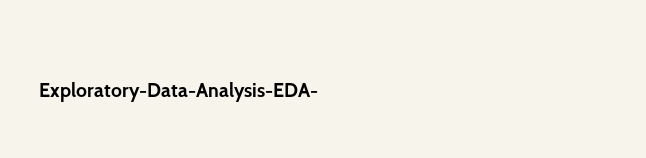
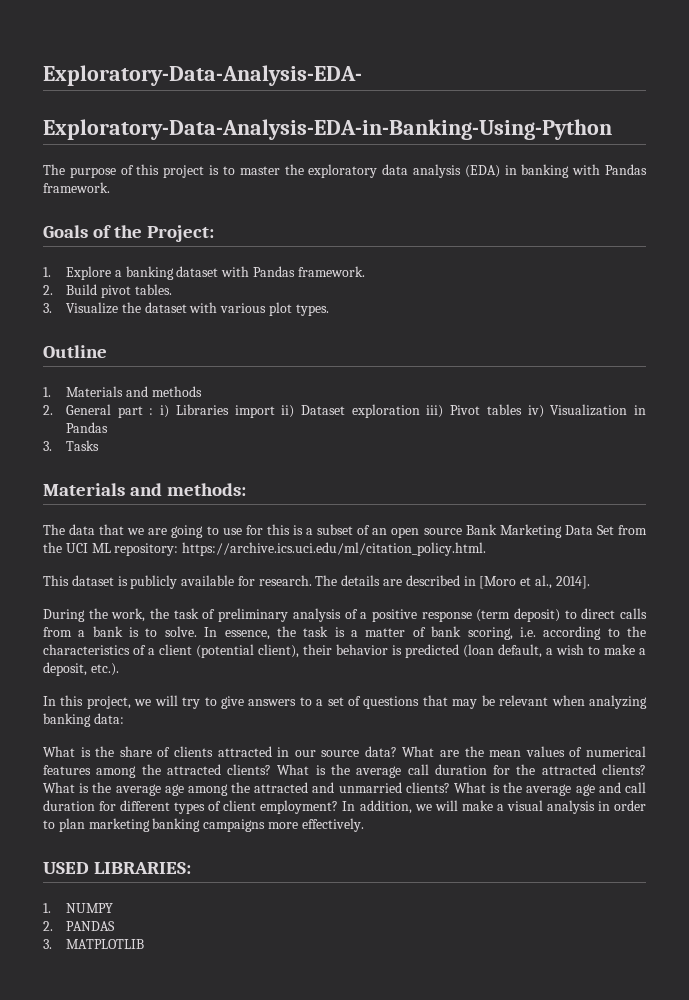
(318, 92) none -> [43,119,612,140] [43,164,647,178] [43,182,110,193] [43,225,215,242] [43,266,365,280] [43,284,172,298] [43,302,329,316] [43,345,107,358] [43,386,202,397] [43,404,647,418] [65,422,108,433] [43,440,99,451] [43,483,247,496] [43,524,647,538] [43,542,487,556] [43,575,590,589] [43,608,647,622] [43,626,646,640] [43,644,646,658] [43,662,119,676] [43,695,648,709] [43,713,124,727] [43,746,646,757] [43,764,646,778] [43,782,646,796] [43,800,646,814] [43,818,364,832] [43,862,192,874] [43,903,113,913] [43,921,115,931] [43,939,144,949] // Exploratory-Data-Analysis-EDA-in-Banking-Using-Python // The purpose of this project is to master the exploratory data analysis (EDA) in banking with Pandas framework. // Goals of the Project: // 1. Explore a banking dataset with Pandas framework. // 2. Build pivot tables. // 3. Visualize the dataset with various plot types. // Outline // 1. Materials and methods // 2. General part : i) Libraries import ii) Dataset exploration iii) Pivot tables iv) Visualization in Pandas // 3. Tasks // Materials and methods: // The data that we are going to use for this is a subset of an open source Bank Marketing Data Set from the UCI ML repository: https://archive.ics.uci.edu/ml/citation_policy.html. // This dataset is publicly available for research. The details are described in [Moro et al., 2014]. // During the work, the task of preliminary analysis of a positive response (term deposit) to direct calls from a bank is to solve. In essence, the task is a matter of bank scoring, i.e. according to the characteristics of a client (potential client), their behavior is predicted (loan default, a wish to make a deposit, etc.). // In this project, we will try to give answers to a set of questions that may be relevant when analyzing banking data: // What is the share of clients attracted in our source data? What are the mean values of numerical features among the attracted clients? What is the average call duration for the attracted clients? What is the average age among the attracted and unmarried clients? What is the average age and call duration for different types of client employment? In addition, we will make a visual analysis in order to plan marketing banking campaigns more effectively. // USED LIBRARIES: // 1. NUMPY // 2. PANDAS // 3. MATPLOTLIB

